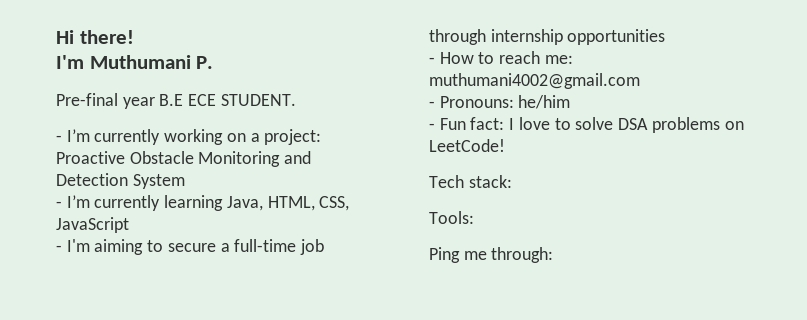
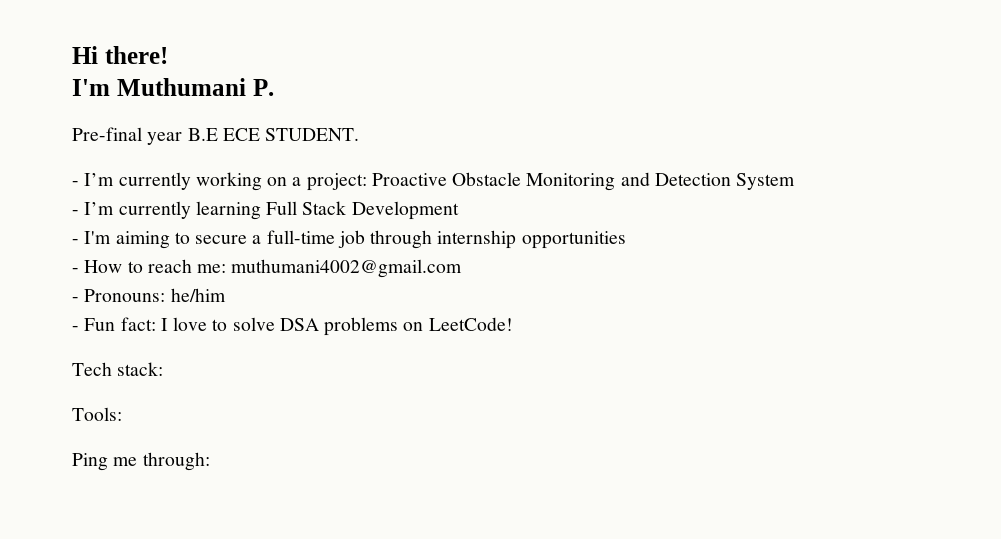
[226,196,350,211] [56,217,129,233] Java, HTML, CSS, JavaScript -> [266,201,459,220] Full Stack Development

